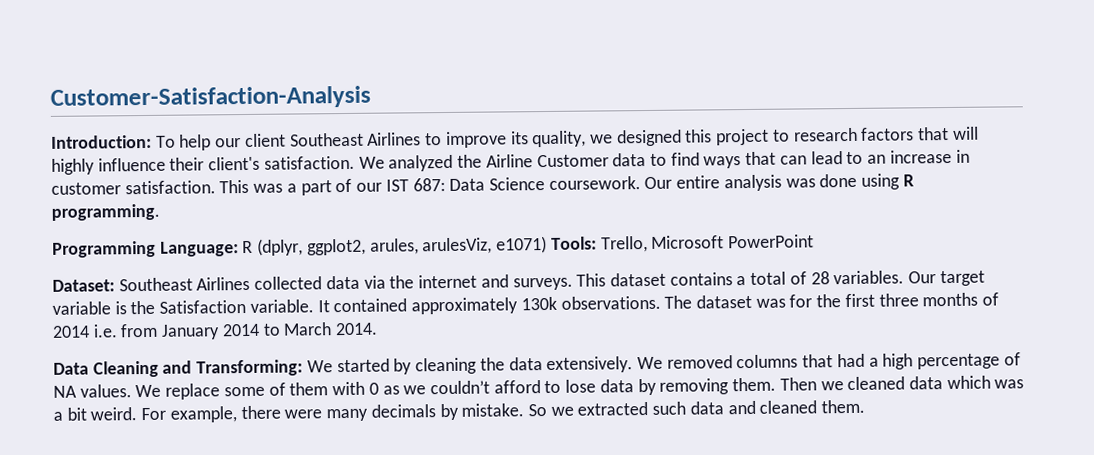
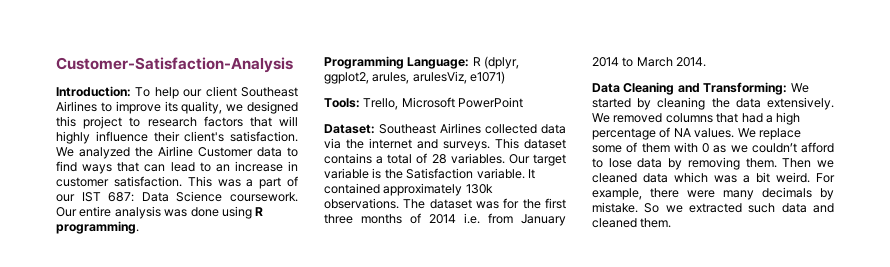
(548, 244) none -> (506, 77) //

